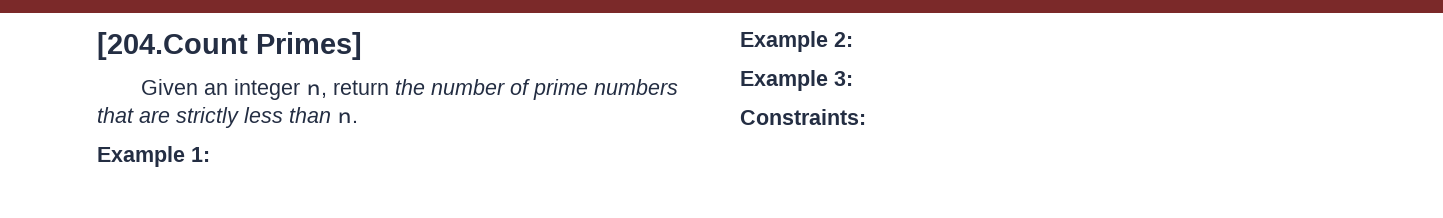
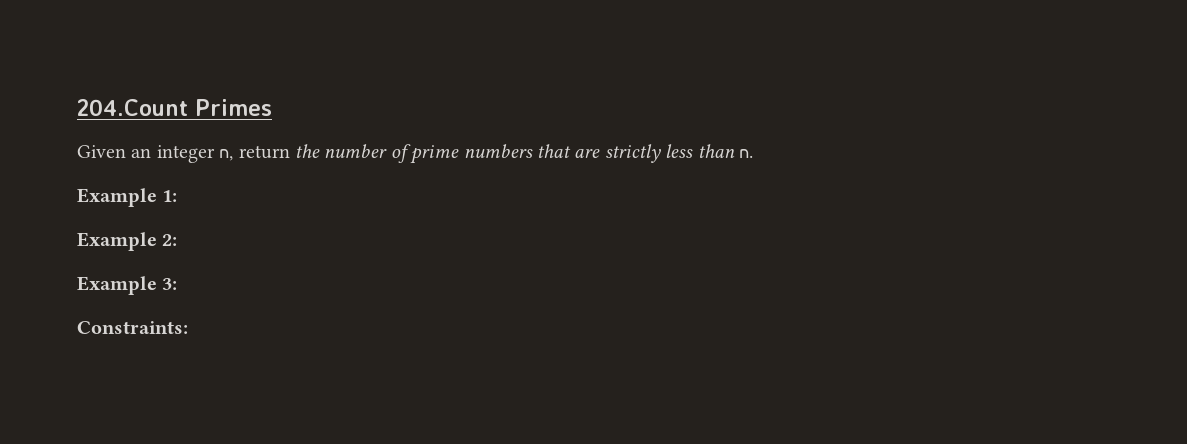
[97,32,362,60] [204.Count Primes] -> [77,99,272,116] 204.Count Primes

